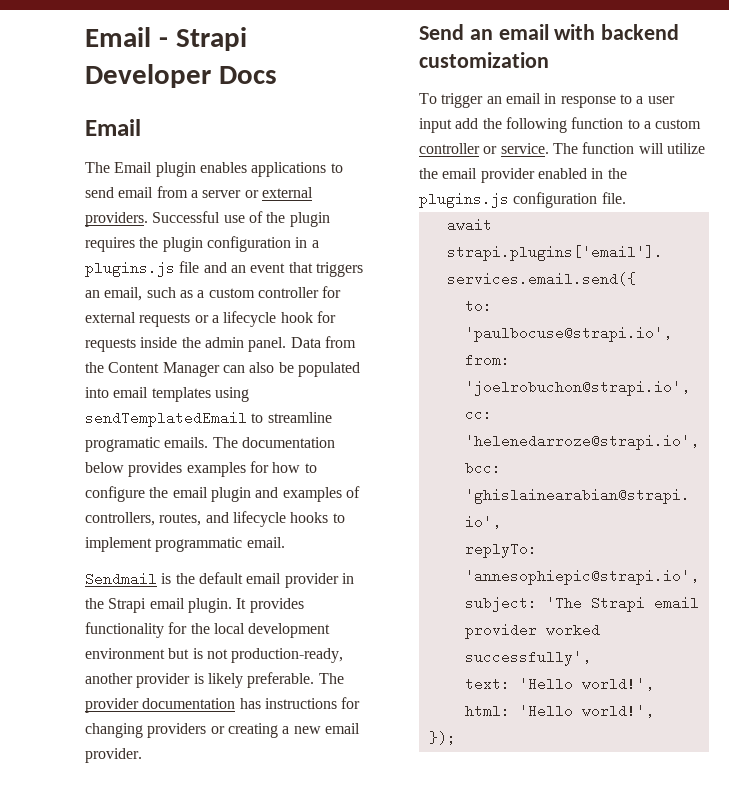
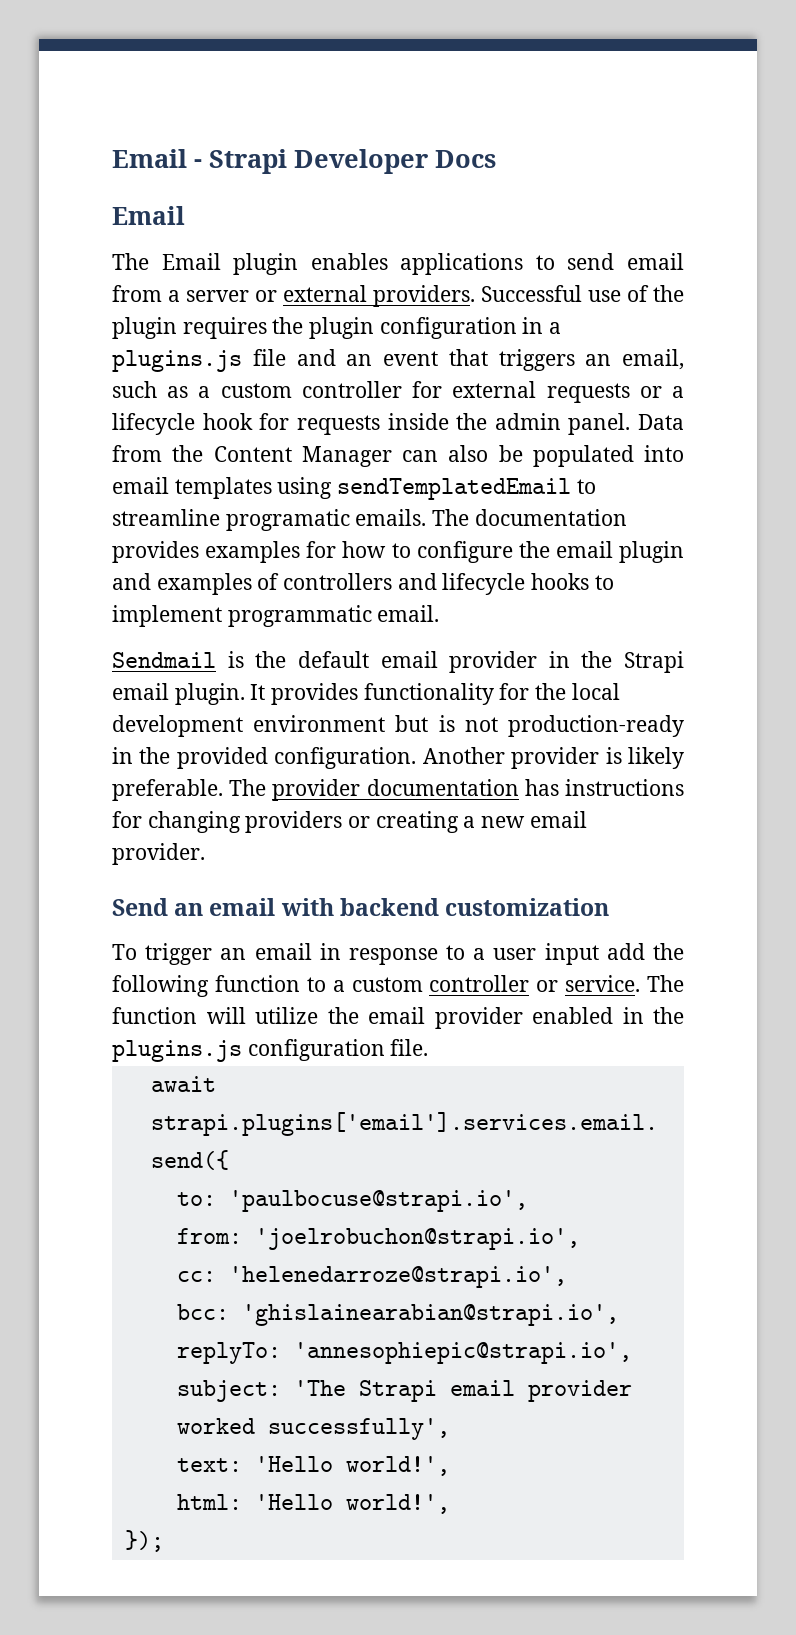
[85,462,124,473] below -> (627, 517) none
[85,512,202,526] controllers, routes, -> [283,573,393,590] controllers
[231,648,344,663] [85,673,133,684] production-ready, another -> [507,715,684,737] [112,747,505,769] production-ready in the provided configuration. Another

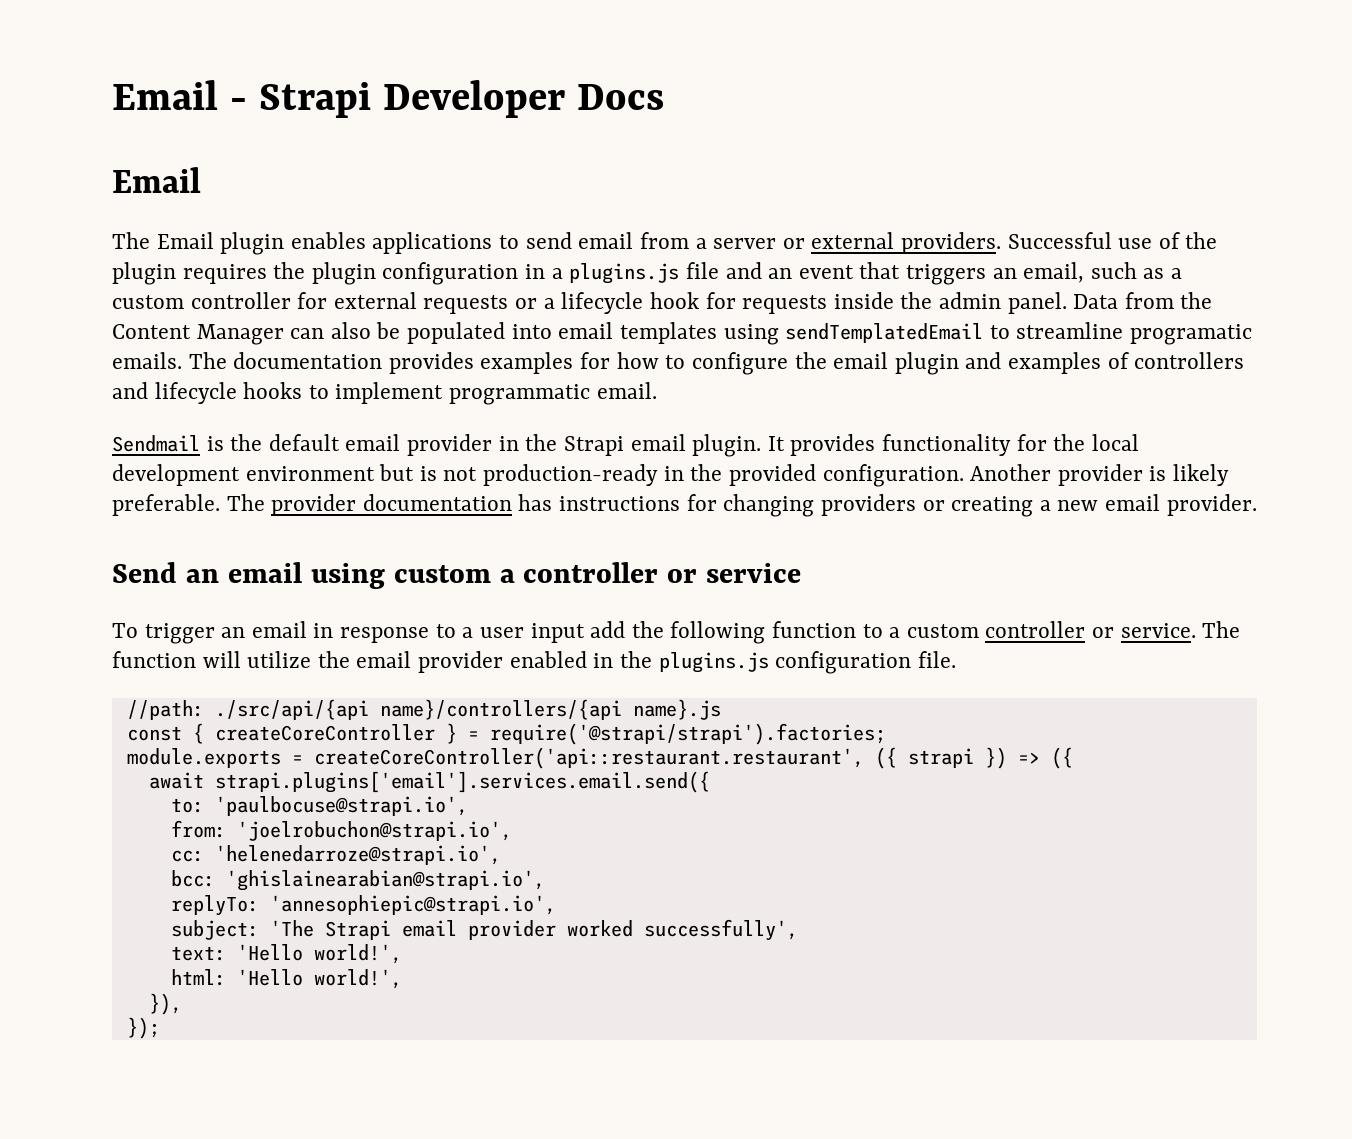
[280,898,610,916] with backend customization -> [310,562,802,589] using custom a controller or service
(429, 1047) none -> [126,699,721,720] [126,723,886,745] [126,747,1073,769] // //path: ./src/api/{api name}/controllers/{api name}.js // const { createCoreController } = require('@strapi/strapi').factories; // module.exports = createCoreController('api::restaurant.restaurant', ({ strapi }) => ({
(450, 1504) none -> [148,993,182,1015] // }),

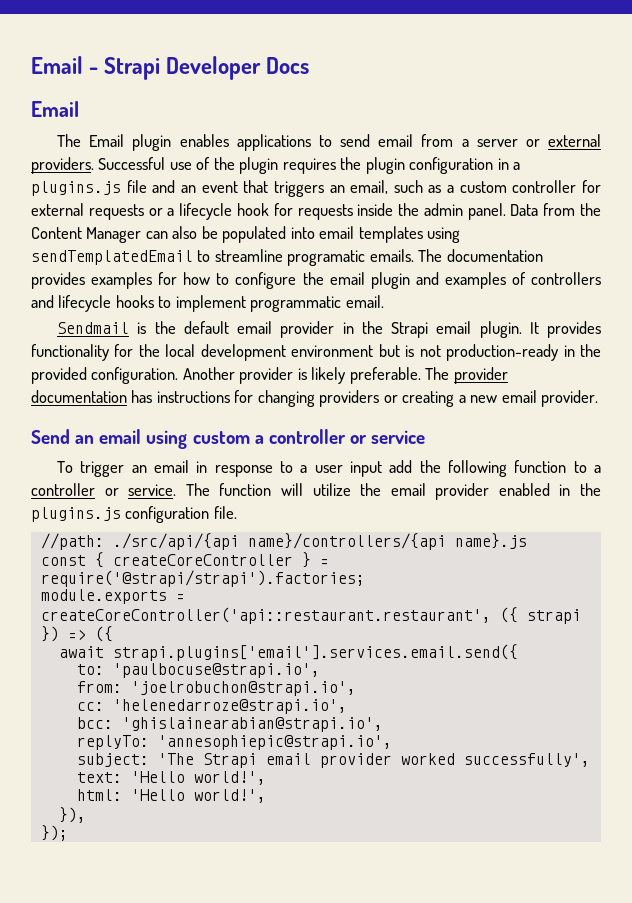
[906,624,979,638] custom -> (601, 469) none

